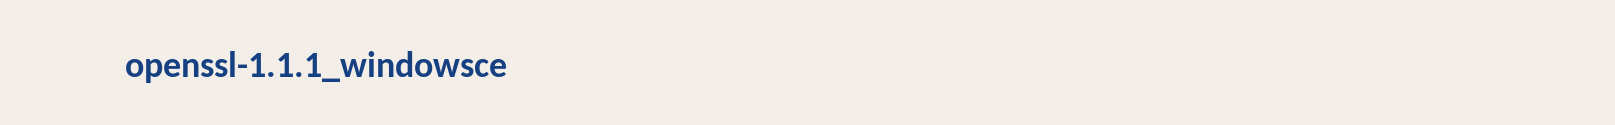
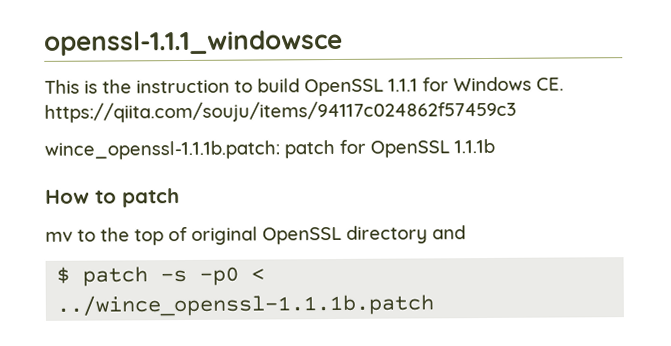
(507, 67) none -> [44,76,564,97] [44,99,517,123] [44,138,495,160] [45,188,180,208] [45,225,466,246] [56,266,266,287] [56,293,435,317] // This is the instruction to build OpenSSL 1.1.1 for Windows CE. https://qiita.com/souju/items/94117c024862f57459c3 // wince_openssl-1.1.1b.patch: patch for OpenSSL 1.1.1b // How to patch // mv to the top of original OpenSSL directory and // $ patch -s -p0 < ../wince_openssl-1.1.1b.patch

